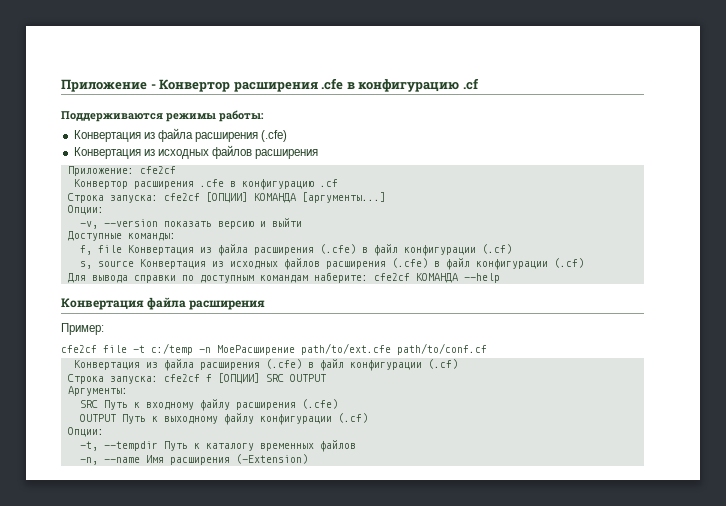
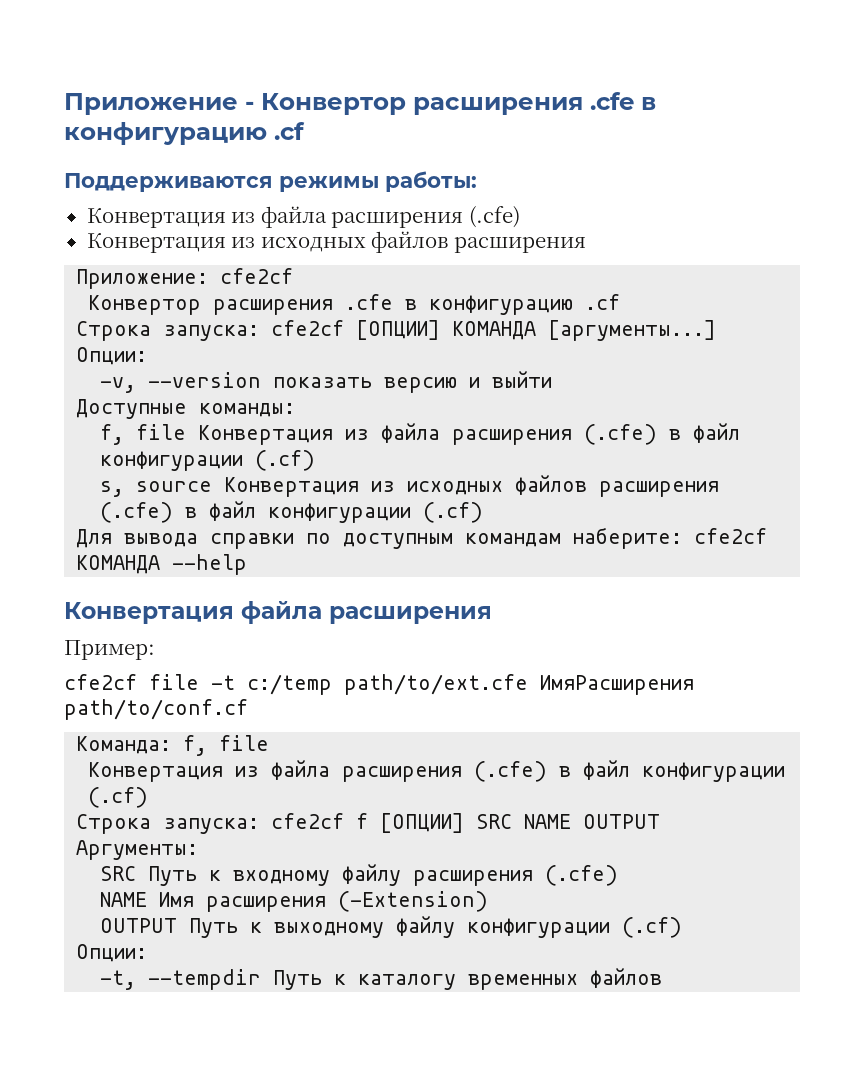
[199,343,487,355] -n МоеРасширение path/to/ext.cfe path/to/conf.cf -> [344,674,694,695] [64,699,248,720] [76,735,270,756] path/to/ext.cfe ИмяРасширения path/to/conf.cf // Команда: f, file
(284, 378) none -> [524,814,572,829] NAME
(338, 404) none -> [100,891,489,912] // NAME Имя расширения (-Extension)
[79,454,308,465] // -n, --name Имя расширения (-Extension) -> (663, 978) none

